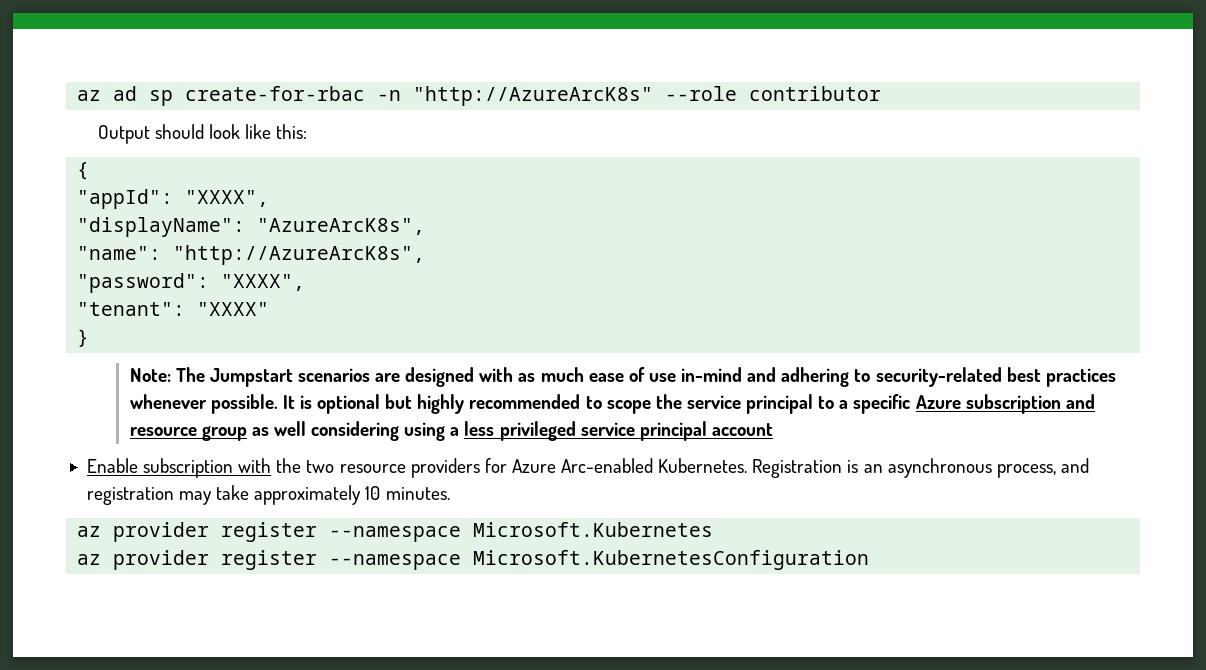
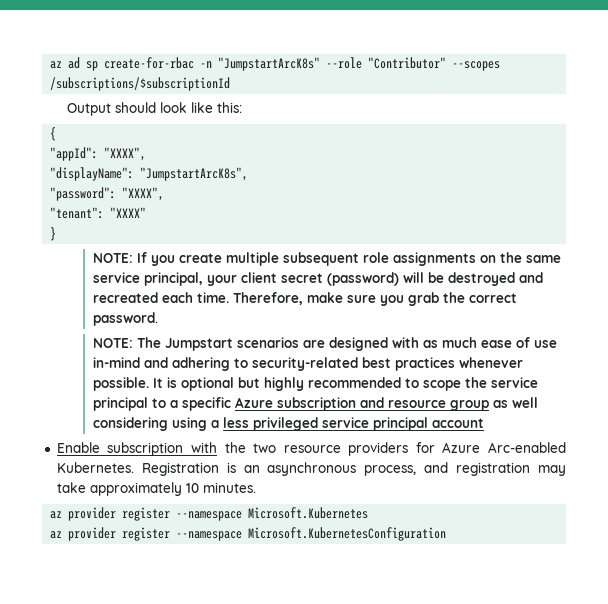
[413,86,882,106] "http://AzureArcK8s" --role contributor -> [218,57,501,71] [50,77,231,91] "JumpstartArcK8s" --role "Contributor" --scopes /subscriptions/$subscriptionId
[257,218,426,235] [77,245,426,265] "AzureArcK8s", // "name": "http://AzureArcK8s", -> [140,167,249,181] "JumpstartArcK8s",
[129,368,171,382] Note: -> [92,252,561,266] [92,272,543,286] [92,292,517,306] [92,312,158,326] [92,338,133,348] NOTE: If you create multiple subsequent role assignments on the same service principal, your client secret (password) will be destroyed and recreated each time. Therefore, make sure you grab the correct password. // NOTE:

